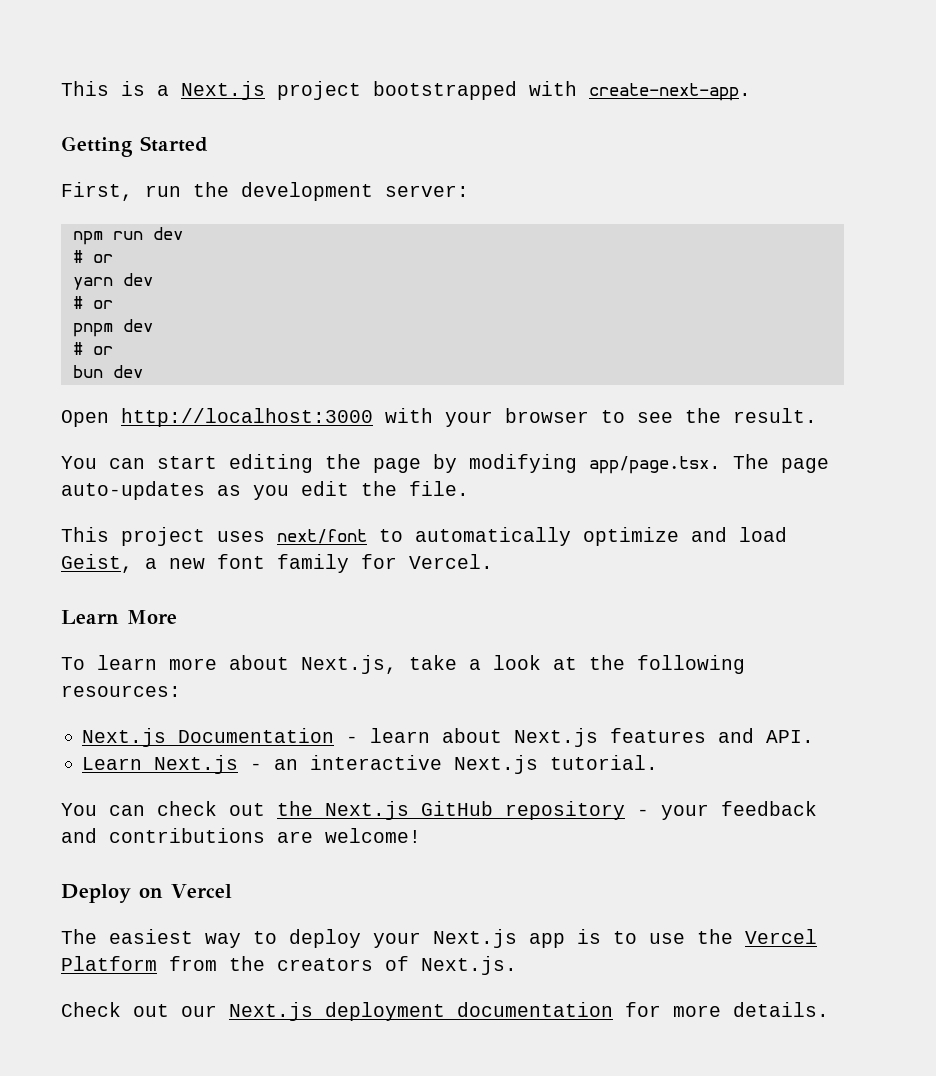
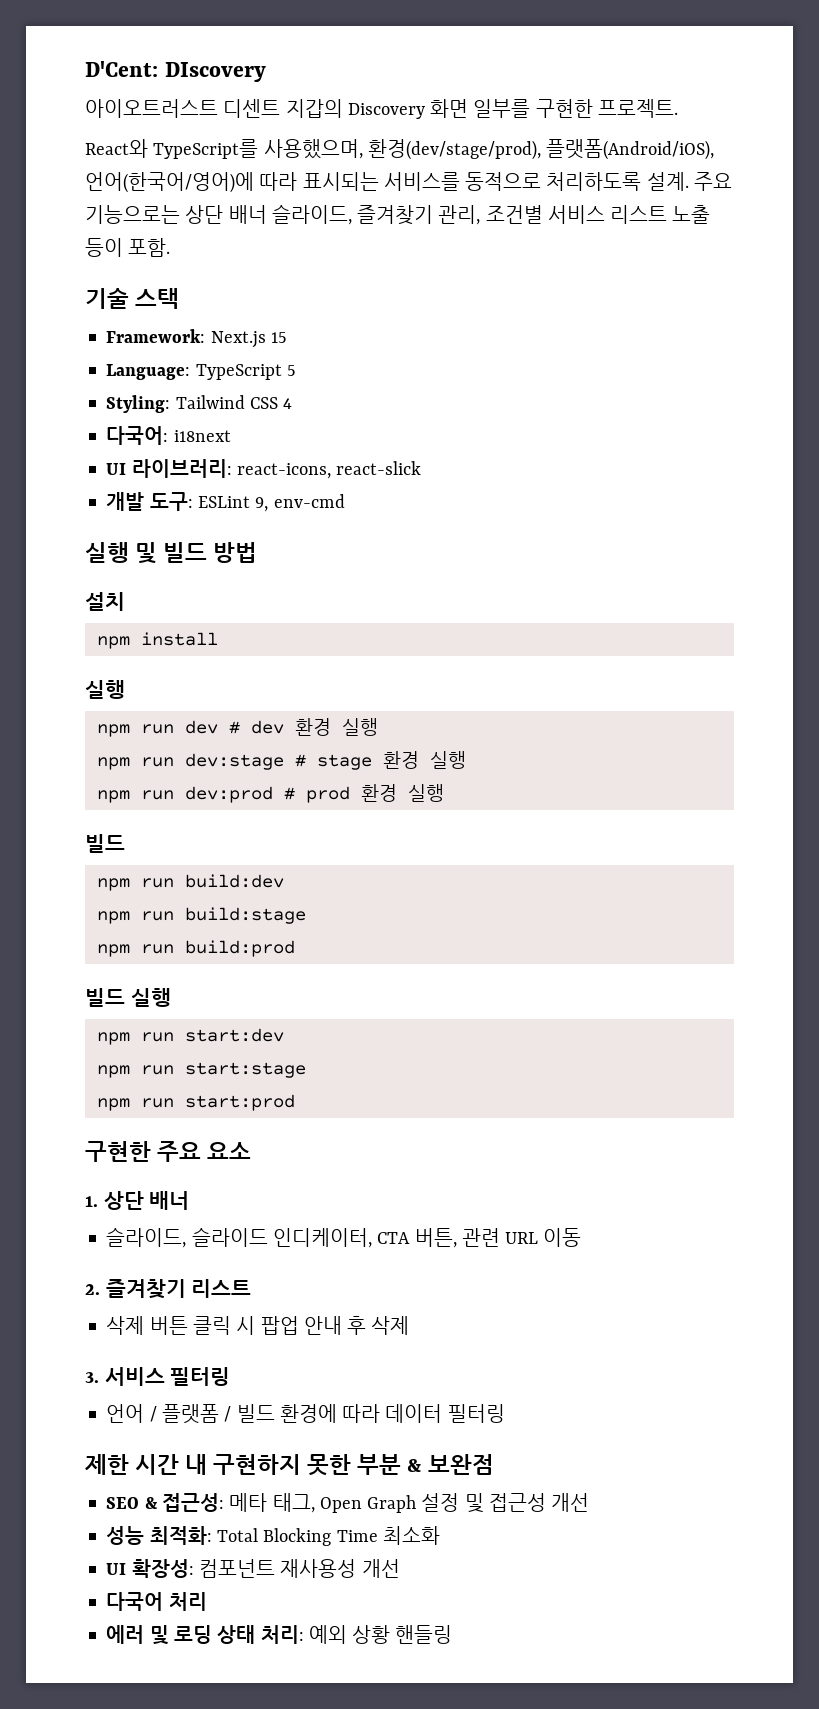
[61,81,751,101] [61,136,208,157] [61,182,469,201] [72,227,183,245] [72,250,113,263] [72,273,153,290] [72,296,113,309] [72,319,153,337] [72,342,113,355] [72,365,143,378] [61,408,817,427] [61,454,829,474] [61,481,469,500] [61,527,787,546] [61,554,493,573] [61,610,177,624] [61,655,745,674] [61,685,181,697] [82,728,815,747] [82,755,659,774] [61,801,817,820] [61,828,421,843] [61,884,232,903] [61,929,817,948] [61,956,517,975] [61,1002,829,1021] This is a Next.js project bootstrapped with create-next-app. // Getting Started // First, run the development server: // npm run dev // # or // yarn dev // # or // pnpm dev // # or // bun dev // Open http://localhost:3000 with your browser to see the result. // You can start editing the page by modifying app/page.tsx. The page auto-updates as you edit the file. // This project uses next/font to automatically optimize and load Geist, a new font family for Vercel. // Learn More // To learn more about Next.js, take a look at the following resources: // Next.js Documentation - learn about Next.js features and API. // Learn Next.js - an interactive Next.js tutorial. // You can check out the Next.js GitHub repository - your feedback and contributions are welcome! // Deploy on Vercel // The easiest way to deploy your Next.js app is to use the Vercel Platform from the creators of Next.js. // Check out our Next.js deployment documentation for more details. -> [85,61,266,82] [85,99,678,119] [85,139,715,160] [85,172,732,193] [85,204,711,225] [85,238,171,257] [85,288,180,309] [106,329,287,348] [106,364,296,380] [106,395,293,413] [106,426,231,445] [106,459,422,479] [106,492,345,512] [85,542,258,564] [85,592,125,611] [96,632,218,649] [85,680,125,699] [96,718,378,737] [96,751,466,770] [96,784,444,803] [85,834,125,853] [96,874,284,891] [96,907,306,924] [96,940,295,957] [85,988,171,1007] [96,1028,284,1045] [96,1062,306,1078] [96,1094,295,1111] [85,1141,252,1162] [85,1191,190,1210] [106,1227,582,1248] [85,1279,252,1299] [106,1316,410,1335] [85,1367,231,1386] [106,1404,505,1424] [85,1454,494,1476] [106,1493,590,1513] [106,1526,440,1546] [106,1559,400,1578] [106,1592,207,1611] [106,1625,453,1645] D'Cent: DIscovery // 아이오트러스트 디센트 지갑의 Discovery 화면 일부를 구현한 프로젝트. // React와 TypeScript를 사용했으며, 환경(dev/stage/prod), 플랫폼(Android/iOS), 언어(한국어/영어)에 따라 표시되는 서비스를 동적으로 처리하도록 설계. 주요 기능으로는 상단 배너 슬라이드, 즐겨찾기 관리, 조건별 서비스 리스트 노출 등이 포함. // 기술 스택 // Framework: Next.js 15 // Language: TypeScript 5 // Styling: Tailwind CSS 4 // 다국어: i18next // UI 라이브러리: react-icons, react-slick // 개발 도구: ESLint 9, env-cmd // 실행 및 빌드 방법 // 설치 // npm install // 실행 // npm run dev # dev 환경 실행 // npm run dev:stage # stage 환경 실행 // npm run dev:prod # prod 환경 실행 // 빌드 // npm run build:dev // npm run build:stage // npm run build:prod // 빌드 실행 // npm run start:dev // npm run start:stage // npm run start:prod // 구현한 주요 요소 // 1. 상단 배너 // 슬라이드, 슬라이드 인디케이터, CTA 버튼, 관련 URL 이동 // 2. 즐겨찾기 리스트 // 삭제 버튼 클릭 시 팝업 안내 후 삭제 // 3. 서비스 필터링 // 언어 / 플랫폼 / 빌드 환경에 따라 데이터 필터링 // 제한 시간 내 구현하지 못한 부분 & 보완점 // SEO & 접근성: 메타 태그, Open Graph 설정 및 접근성 개선 // 성능 최적화: Total Blocking Time 최소화 // UI 확장성: 컴포넌트 재사용성 개선 // 다국어 처리 // 에러 및 로딩 상태 처리: 예외 상황 핸들링

